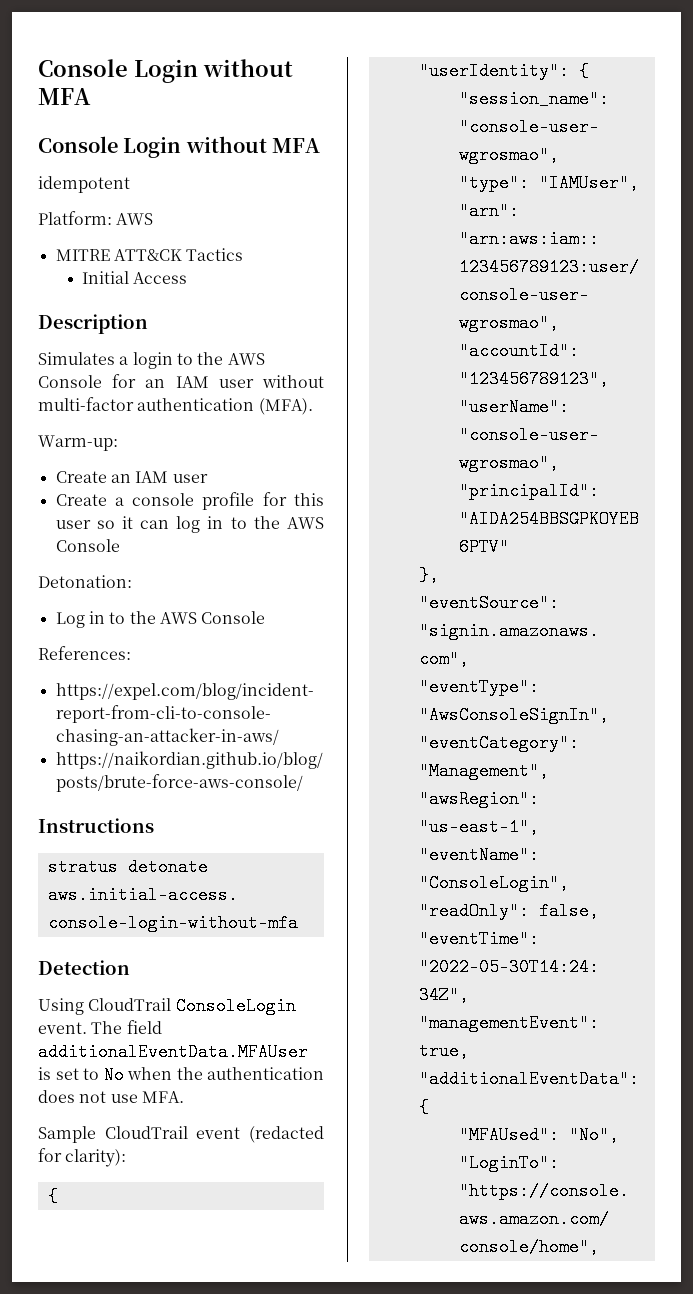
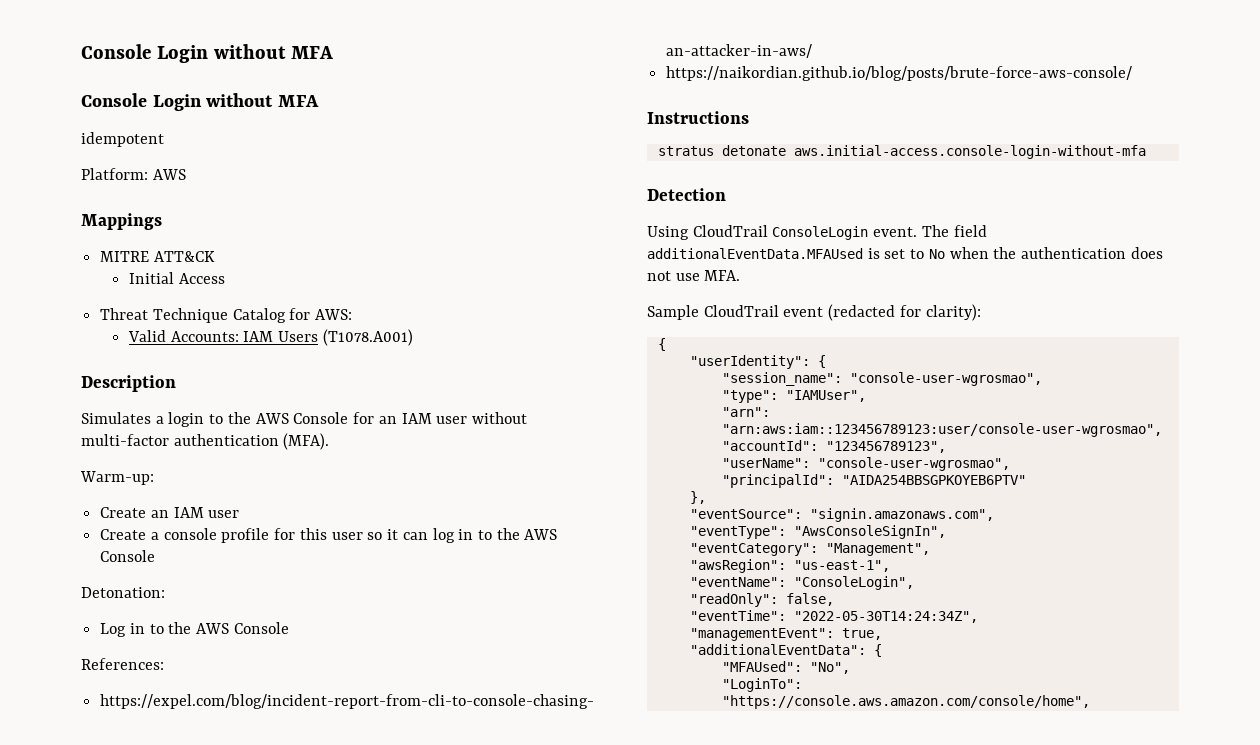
(154, 219) none -> [81,213,162,230] // Mappings
[186,248,244,261] Tactics -> (215, 256) none
(188, 278) none -> [100,308,353,323] [127,329,413,346] // Threat Technique Catalog for AWS: // Valid Accounts: IAM Users (T1078.A001)
[38,1043,308,1061] additionalEventData.MFAUser -> [647,248,863,259] additionalEventData.MFAUsed

